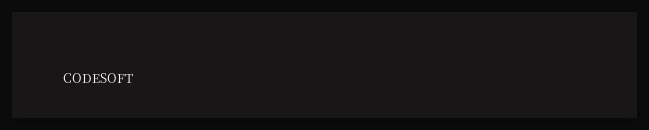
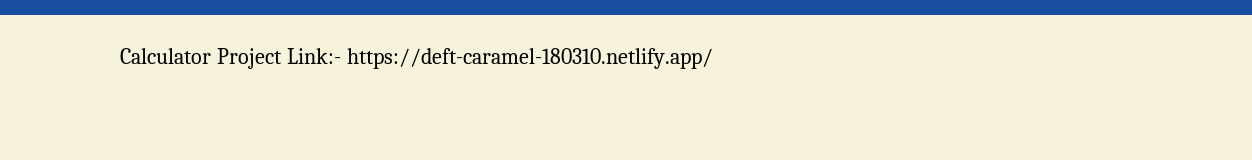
[63,73,133,83] CODESOFT -> [120,48,713,69] Calculator Project Link:- https://deft-caramel-180310.netlify.app/

